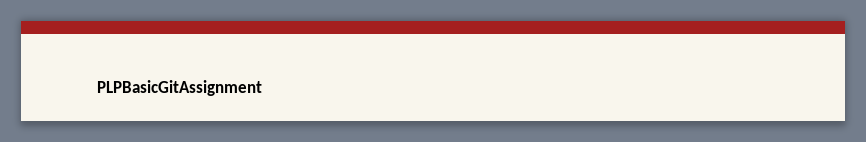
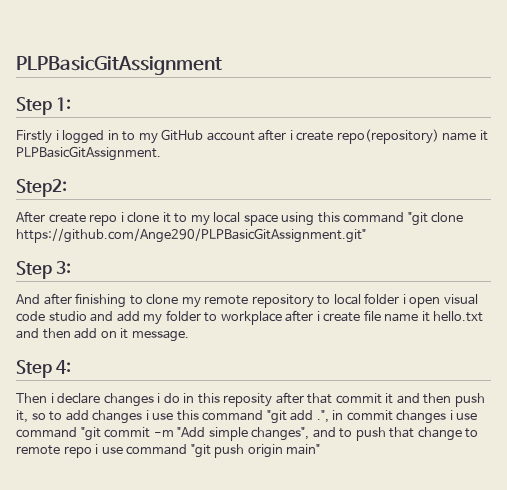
(262, 88) none -> [16,97,72,115] [16,129,488,144] [16,146,161,161] [16,179,67,197] [16,211,464,226] [16,228,366,243] [16,261,72,279] [16,293,478,308] [16,310,484,325] [16,328,189,342] [16,360,72,378] [16,392,485,407] [16,410,478,424] [16,427,479,441] [16,444,321,458] // Step 1: // Firstly i logged in to my GitHub account after i create repo(repository) name it PLPBasicGitAssignment. // Step2: // After create repo i clone it to my local space using this command "git clone https://github.com/Ange290/PLPBasicGitAssignment.git" // Step 3: // And after finishing to clone my remote repository to local folder i open visual code studio and add my folder to workplace after i create file name it hello.txt and then add on it message. // Step 4: // Then i declare changes i do in this reposity after that commit it and then push it, so to add changes i use this command "git add .", in commit changes i use command "git commit -m "Add simple changes", and to push that change to remote repo i use command "git push origin main"

